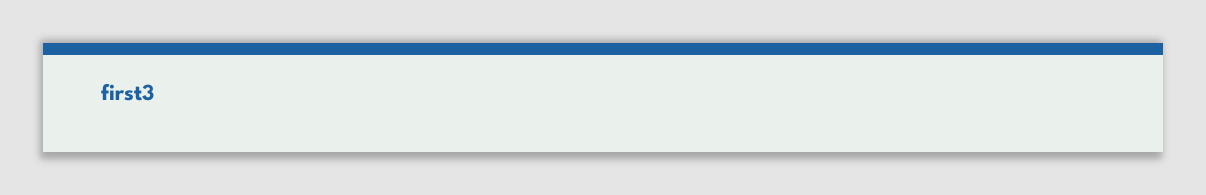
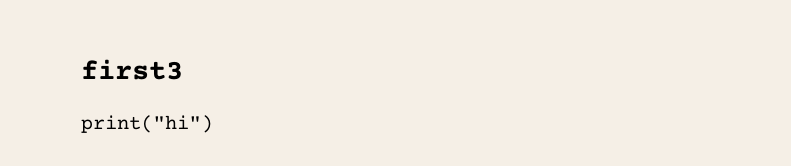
(154, 92) none -> [81,115,213,133] // print("hi")

